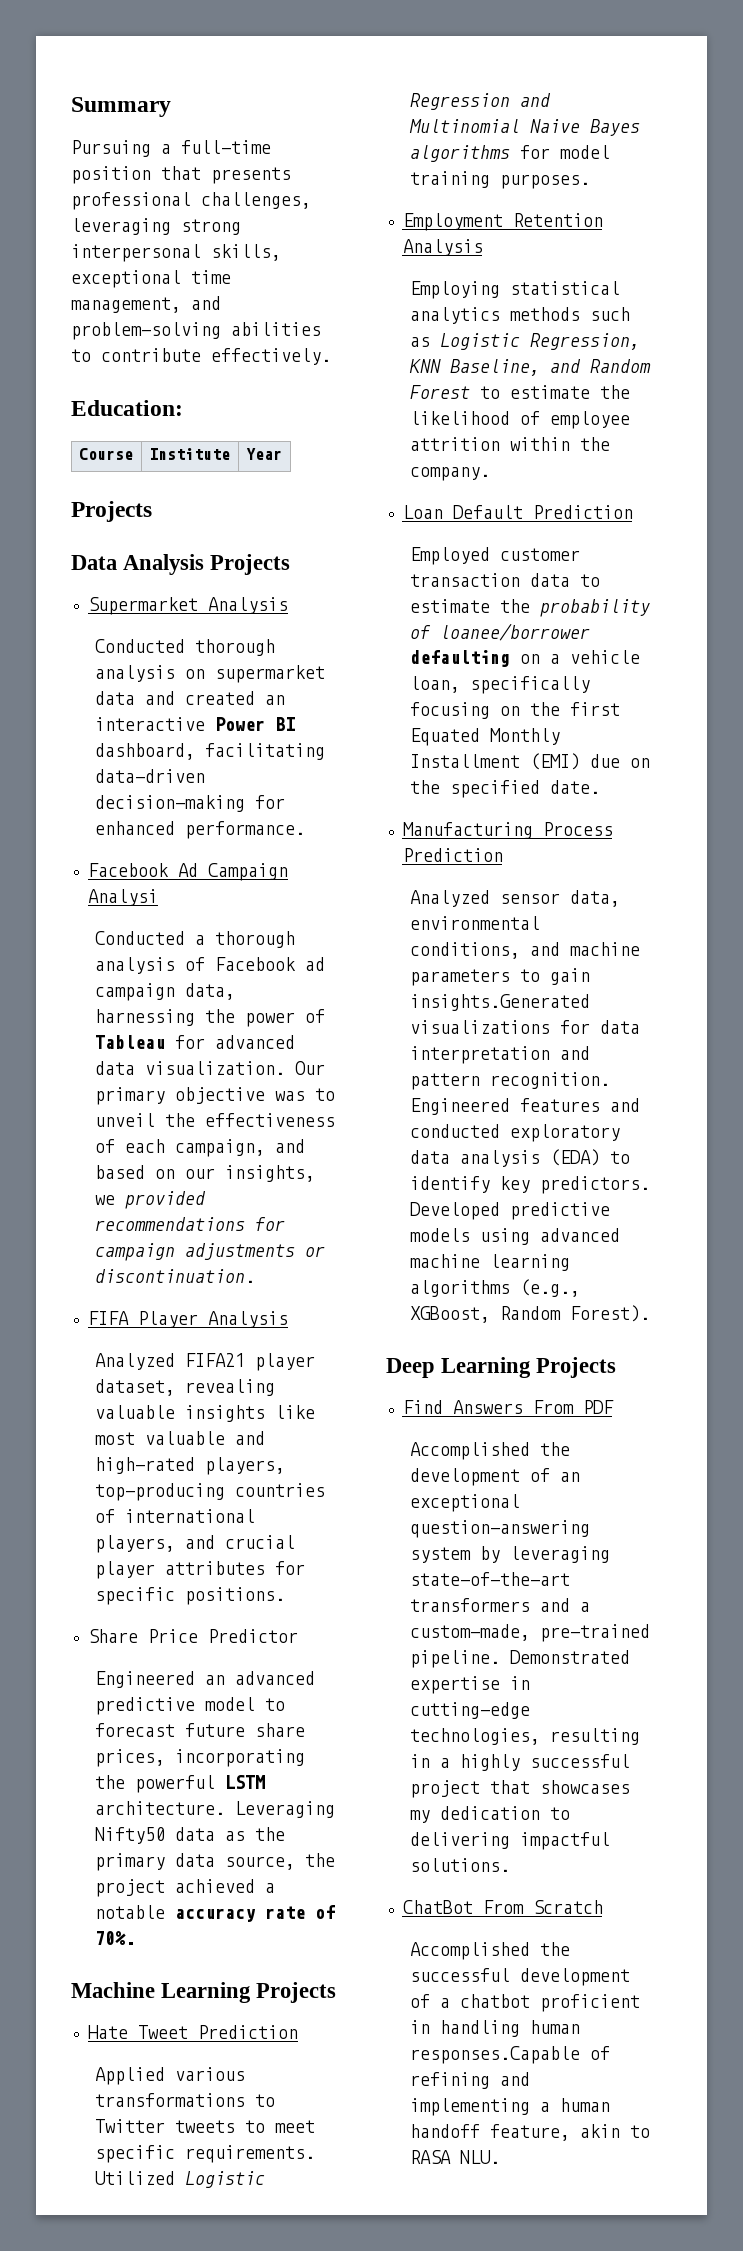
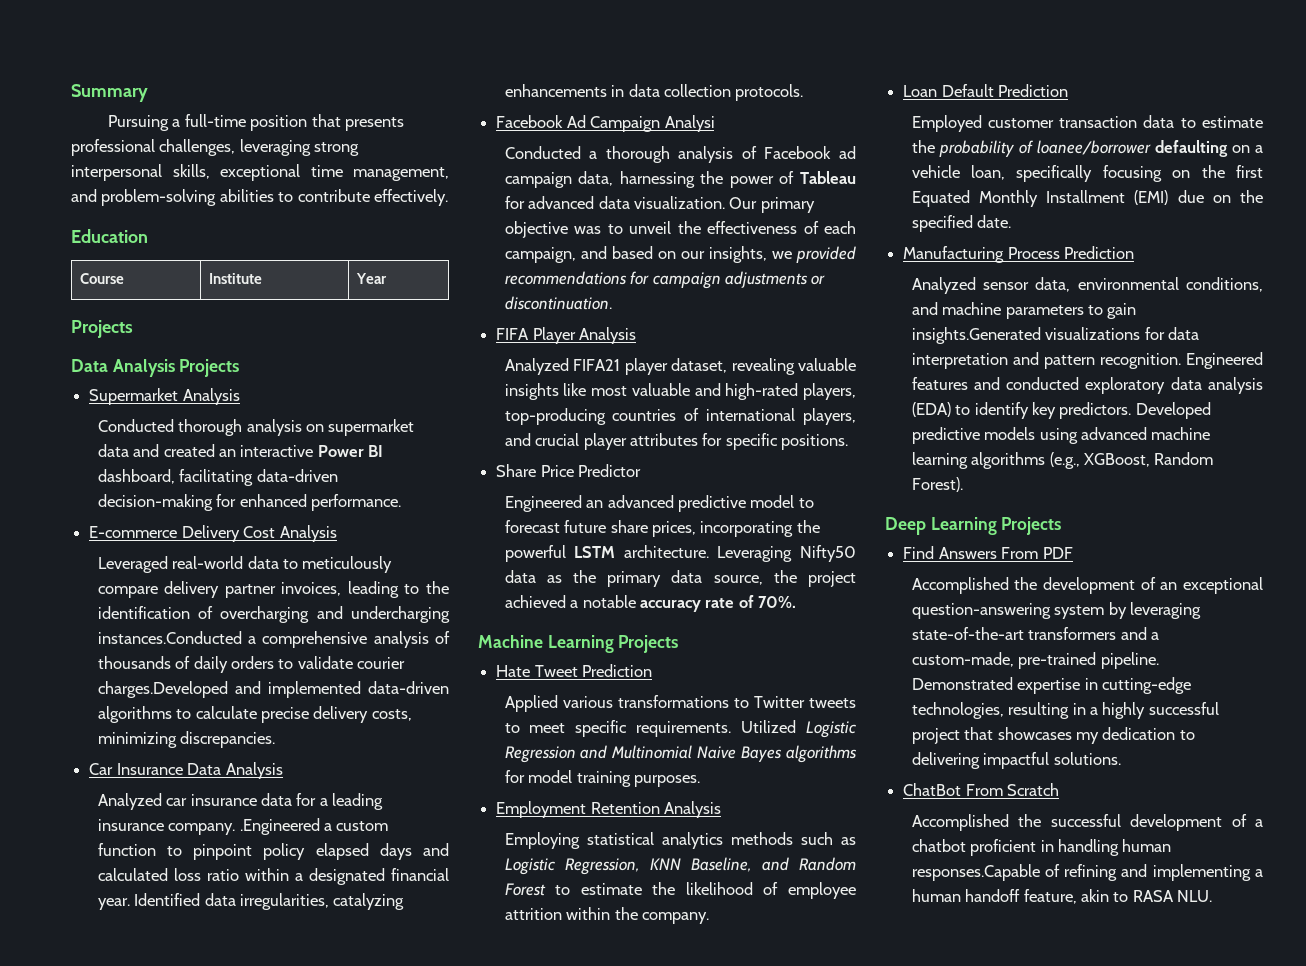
[71,400,183,416] Education: -> [71,229,148,243] Education
(305, 830) none -> [89,525,337,542] [97,556,393,573] [97,581,450,598] [97,606,450,623] [97,631,450,648] [97,656,406,673] [97,681,450,698] [97,706,412,723] [97,731,276,748] [89,762,283,779] [97,793,384,810] [97,818,389,835] [97,843,449,860] [97,868,449,885] [97,893,405,910] [504,84,804,101] // E-commerce Delivery Cost Analysis // Leveraged real-world data to meticulously compare delivery partner invoices, leading to the identification of overcharging and undercharging instances.Conducted a comprehensive analysis of thousands of daily orders to validate courier charges.Developed and implemented data-driven algorithms to calculate precise delivery costs, minimizing discrepancies. // Car Insurance Data Analysis // Analyzed car insurance data for a leading insurance company. .Engineered a custom function to pinpoint policy elapsed days and calculated loss ratio within a designated financial year. Identified data irregularities, catalyzing enhancements in data collection protocols.

